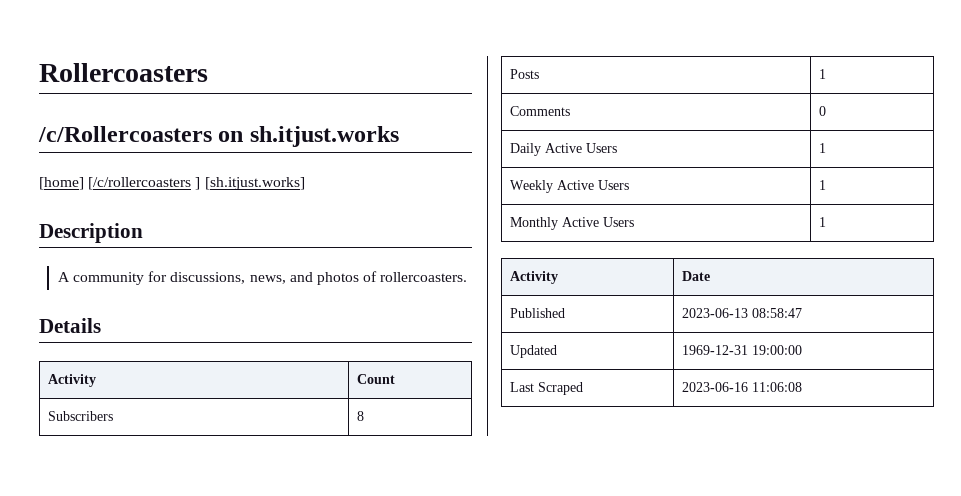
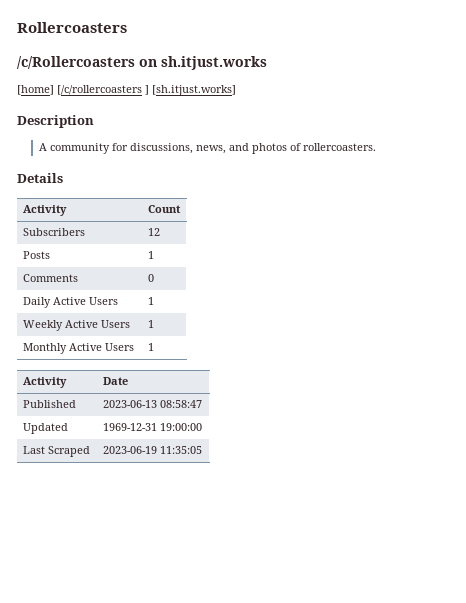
[357,411,365,421] 8 -> [147,228,160,236] 12
[682,382,803,392] 2023-06-16 11:06:08 -> [102,446,202,454] 2023-06-19 11:35:05

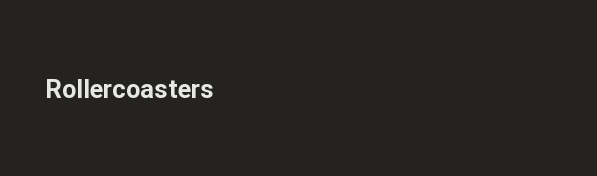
[17,56,267,70] [17,85,236,96] [17,115,94,128] [38,143,376,154] [17,173,63,183] [22,205,67,216] [147,205,181,213] [22,228,85,236] [147,228,160,236] [22,251,50,259] [147,251,154,259] [22,274,78,282] [147,274,154,282] [22,297,118,308] [147,297,154,305] [22,320,130,331] [147,320,154,328] [22,343,134,354] [147,343,154,351] [22,377,67,388] [102,377,128,385] [22,400,76,408] [102,400,202,408] [22,423,68,434] [102,423,202,431] [22,446,90,457] [102,446,202,454] // /c/Rollercoasters on sh.itjust.works // [home] [/c/rollercoasters ] [sh.itjust.works] // Description // A community for discussions, news, and photos of rollercoasters. // Details // Activity | Count // Subscribers | 12 // Posts | 1 // Comments | 0 // Daily Active Users | 1 // Weekly Active Users | 1 // Monthly Active Users | 1 // Activity | Date // Published | 2023-06-13 08:58:47 // Updated | 1969-12-31 19:00:00 // Last Scraped | 2023-06-19 11:35:05 -> (214, 88) none

